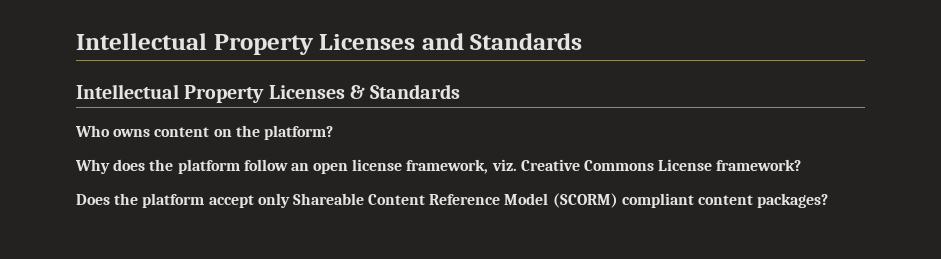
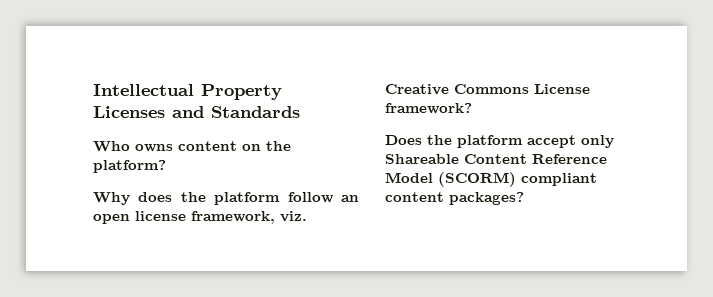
[76,84,461,103] // Intellectual Property Licenses & Standards -> (300, 112) none

